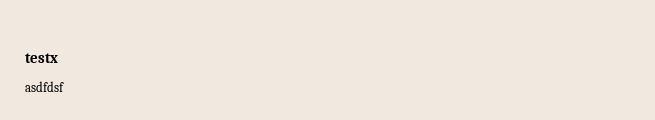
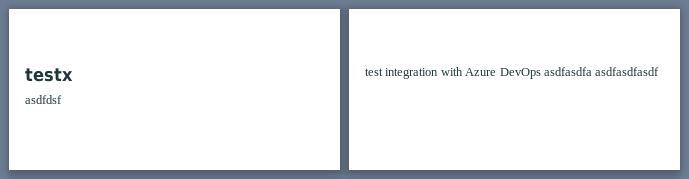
(64, 86) none -> [365,67,660,79] // test integration with Azure DevOps asdfasdfa asdfasdfasdf

